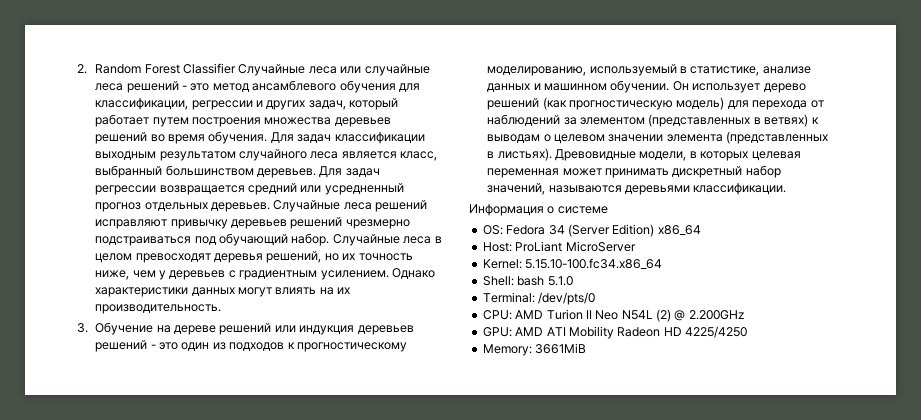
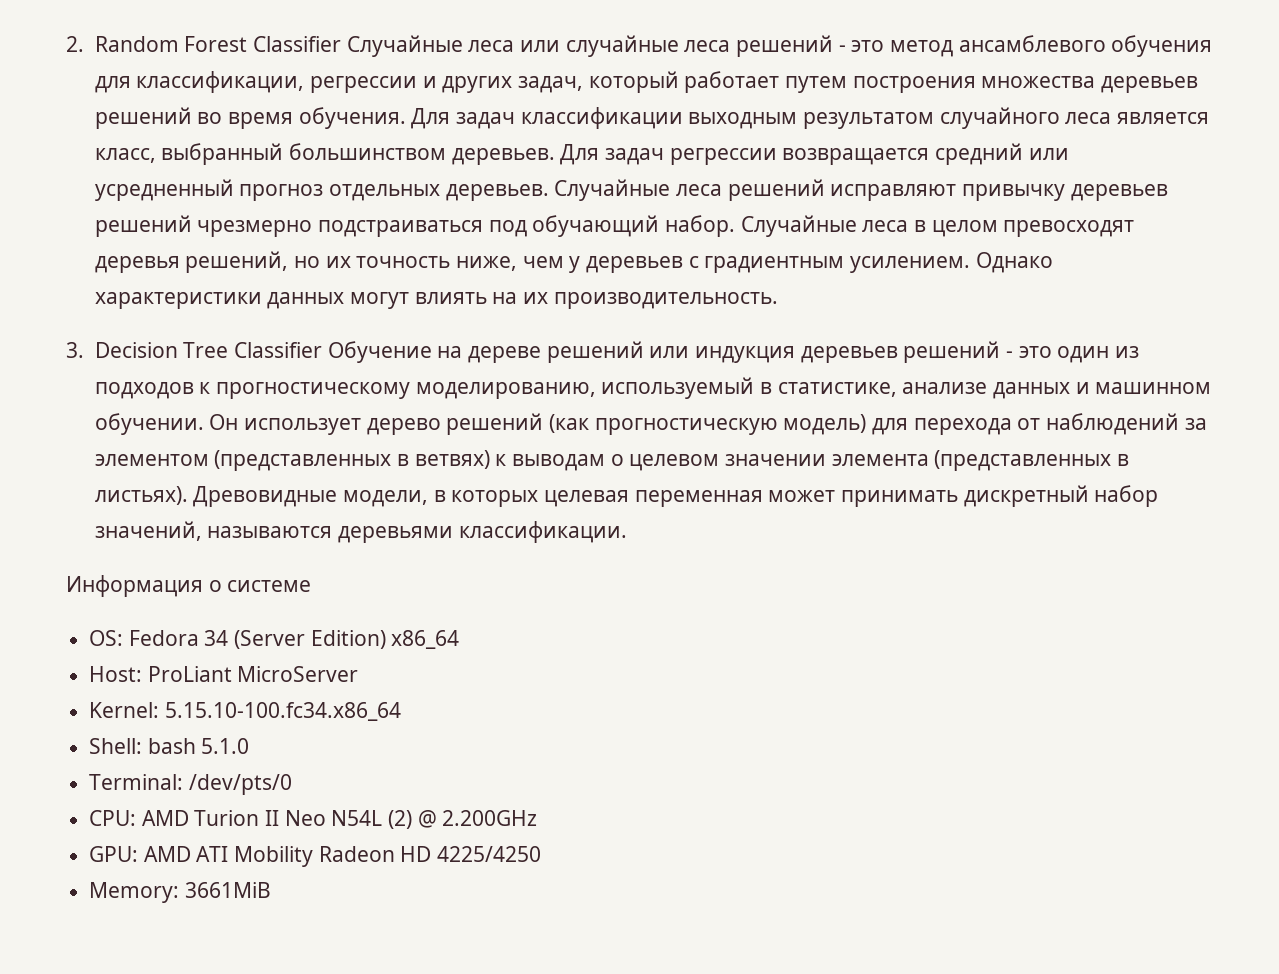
(88, 328) none -> [94,342,322,358] Decision Tree Classifier

